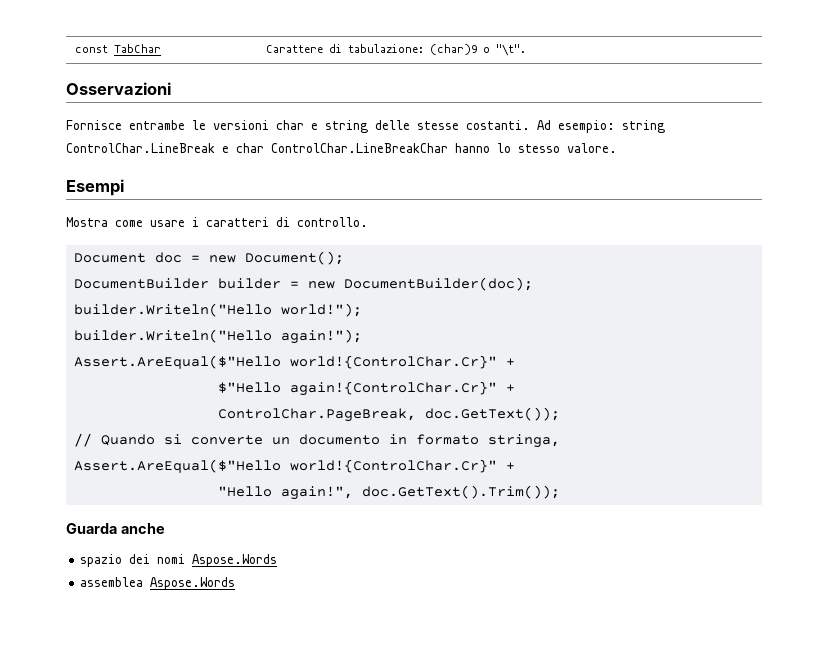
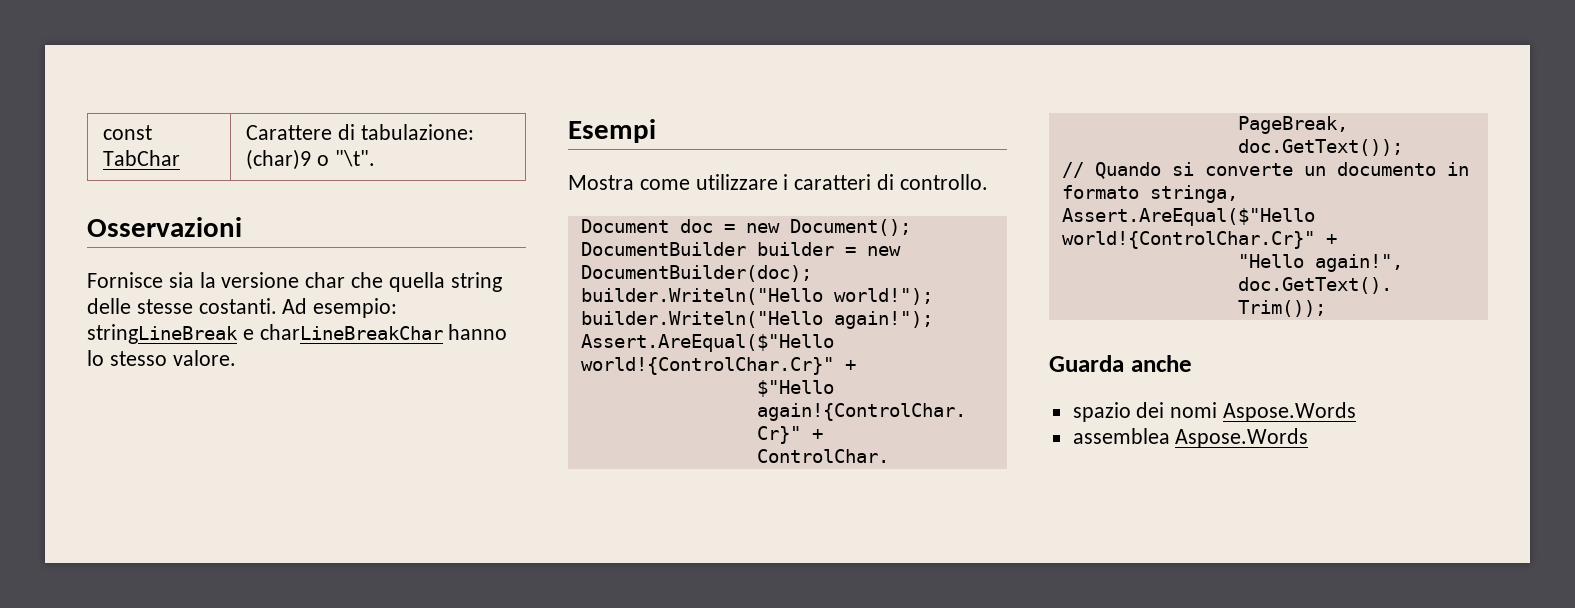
[129,120,318,130] entrambe le versioni char e -> [168,272,445,292] sia la versione char che quella
[622,120,665,133] [66,143,448,153] string ControlChar.LineBreak e char ControlChar.LineBreakChar -> [87,324,443,344] stringLineBreak e charLineBreakChar
[150,220,185,227] usare -> [695,174,778,190] utilizzare

